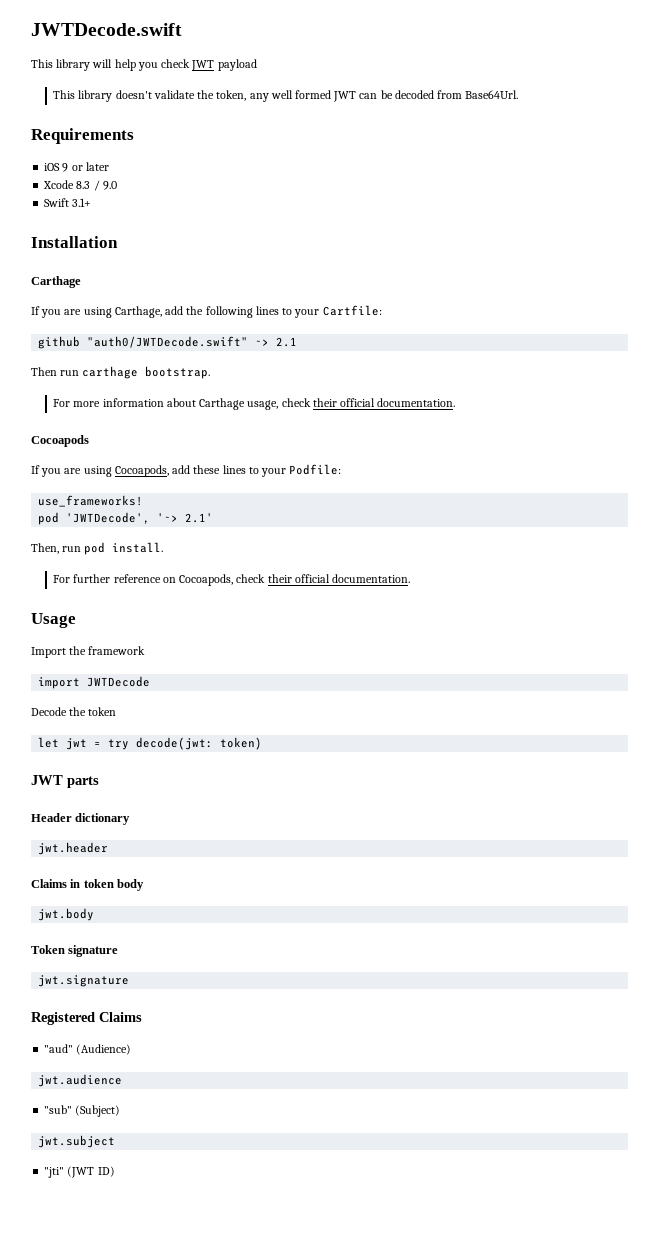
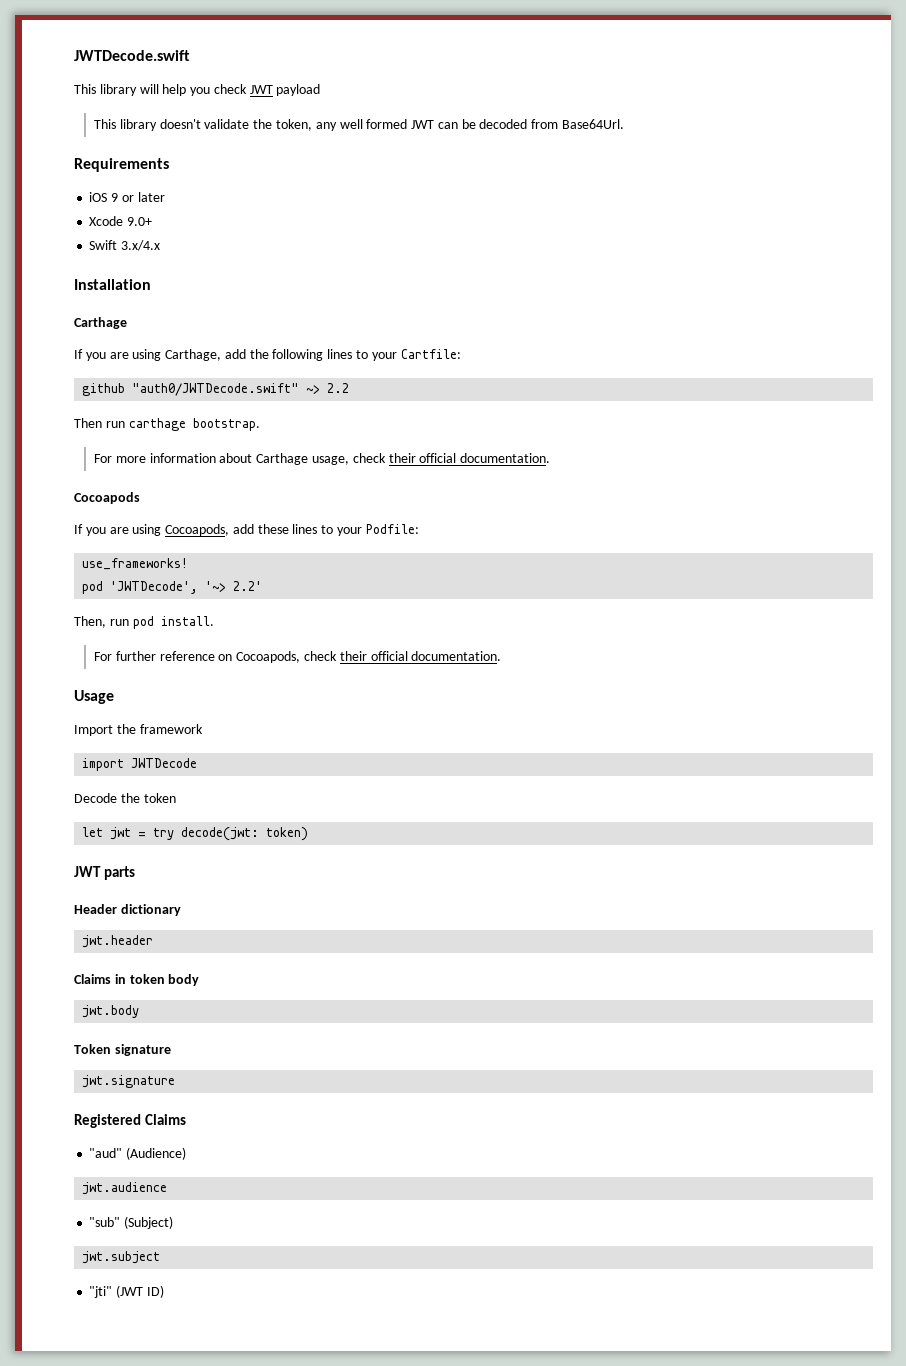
[76,180,117,191] 8.3 / 9.0 -> [127,217,153,226] 9.0+
[72,198,92,207] 3.1+ -> [121,240,161,251] 3.x/4.x
[276,337,298,347] 2.1 -> [327,383,350,393] 2.2
[185,513,214,523] 2.1' -> [233,581,263,591] 2.2'

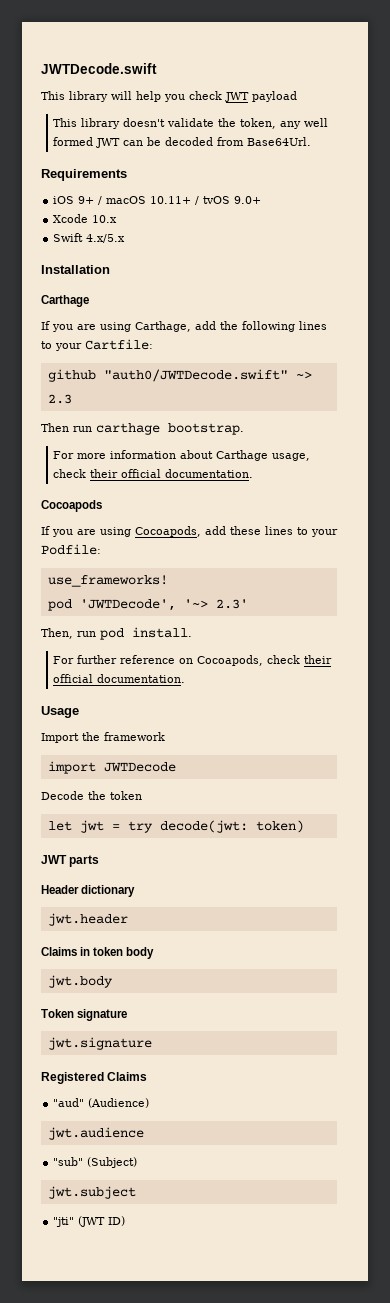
[111,192,165,202] 9 or later -> [78,196,262,205] 9+ / macOS 10.11+ / tvOS 9.0+
[127,217,153,226] 9.0+ -> [92,215,118,223] 10.x
[121,240,161,251] 3.x/4.x -> [86,234,126,243] 4.x/5.x
[327,383,350,393] 2.2 -> [47,394,72,404] 2.3
[233,581,263,591] 2.2' -> [215,599,248,609] 2.3'

